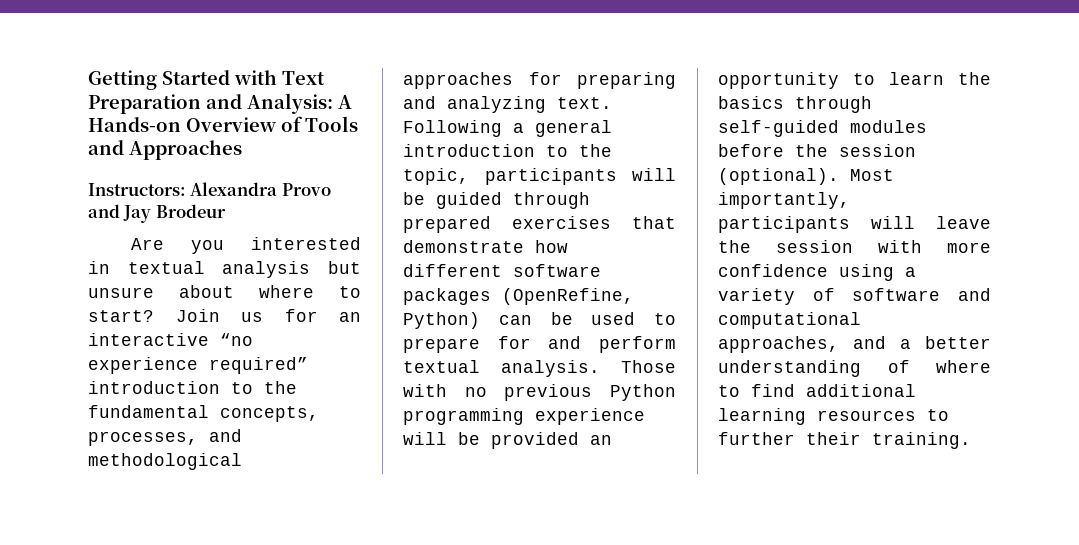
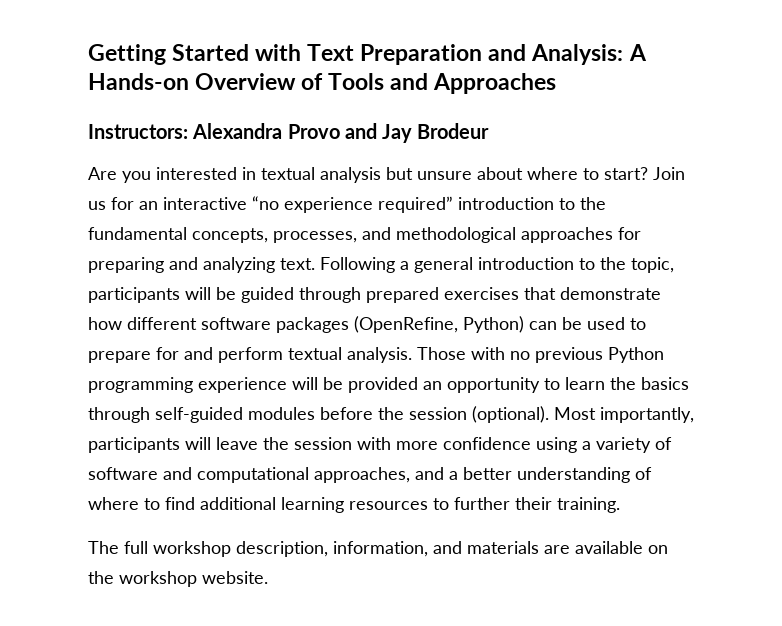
(971, 440) none -> [88,541,668,557] [88,571,268,587] // The full workshop description, information, and materials are available on the workshop website.

